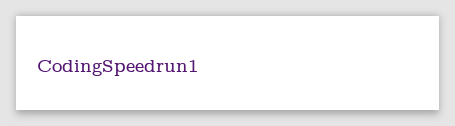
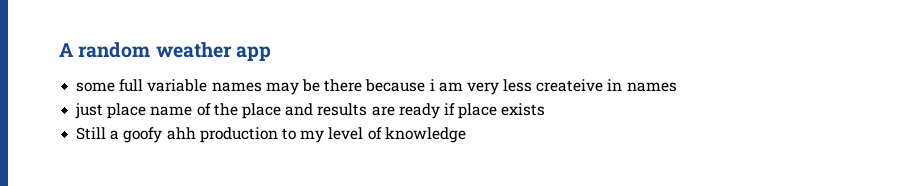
[37,60,198,76] CodingSpeedrun1 -> [59,42,271,61] [76,79,677,95] [75,103,546,119] [76,127,466,143] A random weather app // some full variable names may be there because i am very less createive in names // just place name of the place and results are ready if place exists // Still a goofy ahh production to my level of knowledge

